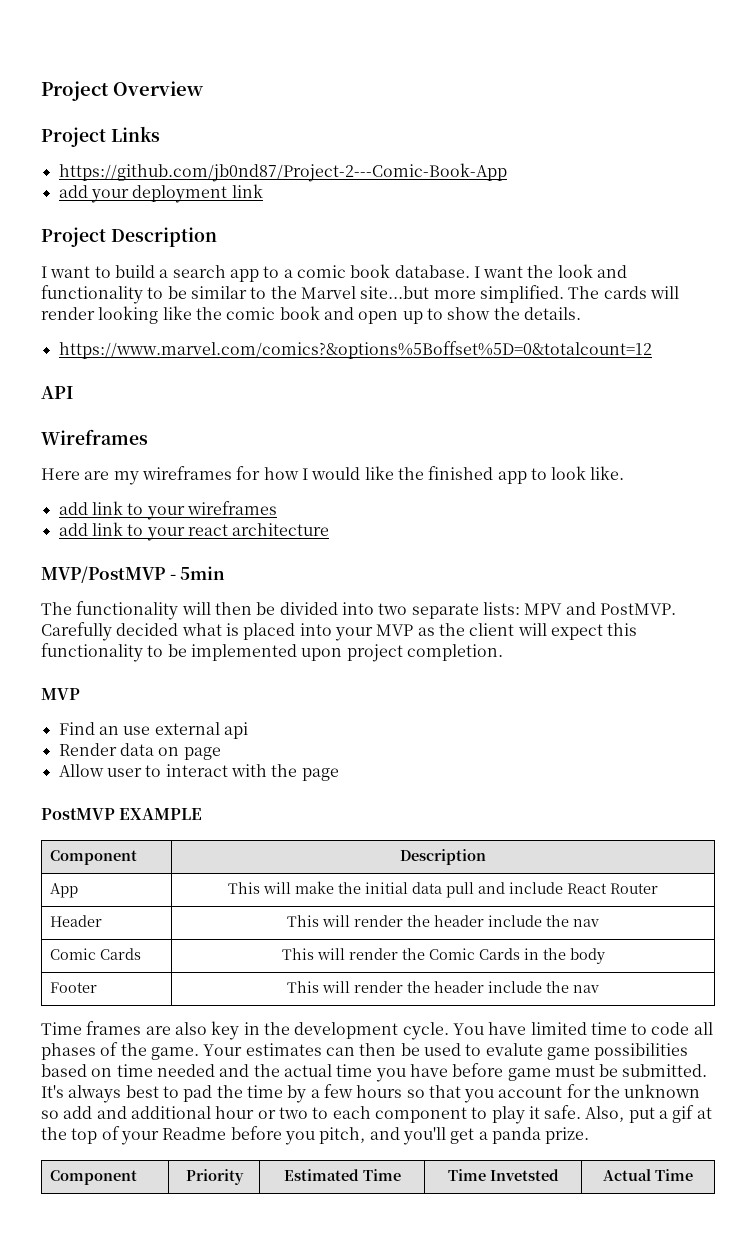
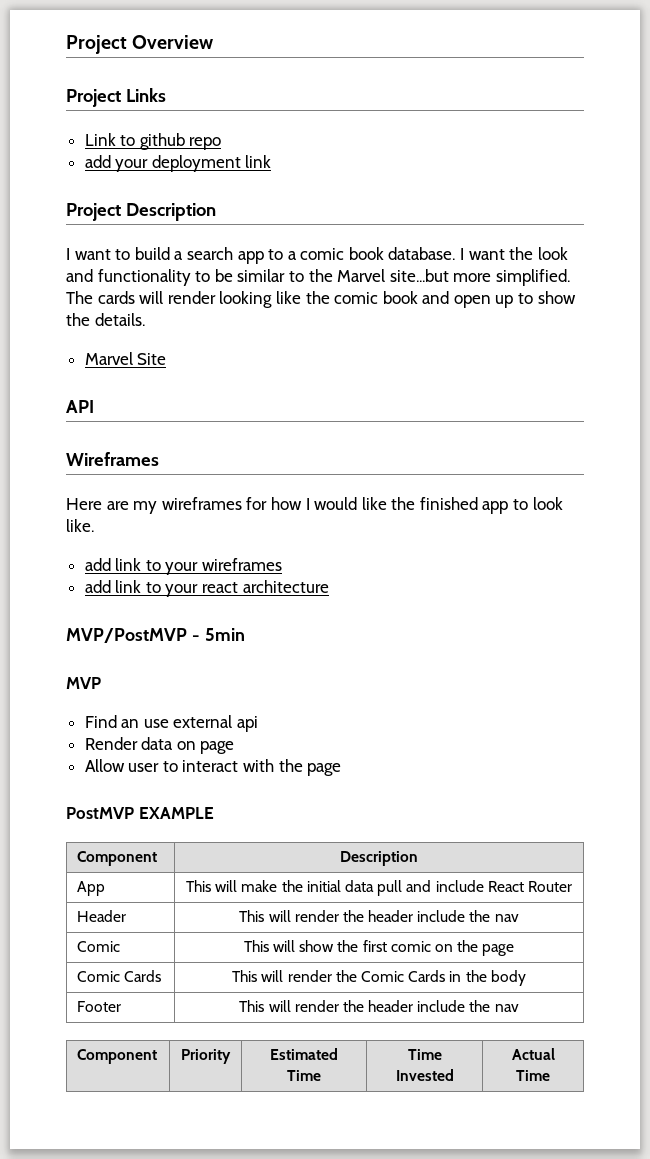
[58,163,507,182] https://github.com/jb0nd87/Project-2---Comic-Book-App -> [84,133,222,150] Link to github repo
[58,341,652,359] https://www.marvel.com/comics?&options%5Boffset%5D=0&totalcount=12 -> [84,352,167,365] Marvel Site
[41,601,676,620] [41,622,638,641] [41,643,503,662] // The functionality will then be divided into two separate lists: MPV and PostMVP. Carefully decided what is placed into your MVP as the client will expect this functionality to be implemented upon project completion. -> (245, 634) none
(599, 923) none -> [77,941,121,952] [243,940,515,956] // Comic | This will show the first comic on the page
[41,1021,713,1040] [41,1042,689,1060] [41,1063,708,1082] [41,1084,701,1103] [41,1105,712,1124] [41,1126,590,1145] // Time frames are also key in the development cycle. You have limited time to code all phases of the game. Your estimates can then be used to evalute game possibilities based on time needed and the actual time you have before game must be submitted. It's always best to pad the time by a few hours so that you account for the unknown so add and additional hour or two to each component to play it safe. Also, put a gif at the top of your Readme before you pitch, and you'll get a panda prize. -> (519, 1008) none
[489,1169,559,1181] Invetsted -> [395,1069,454,1081] Invested

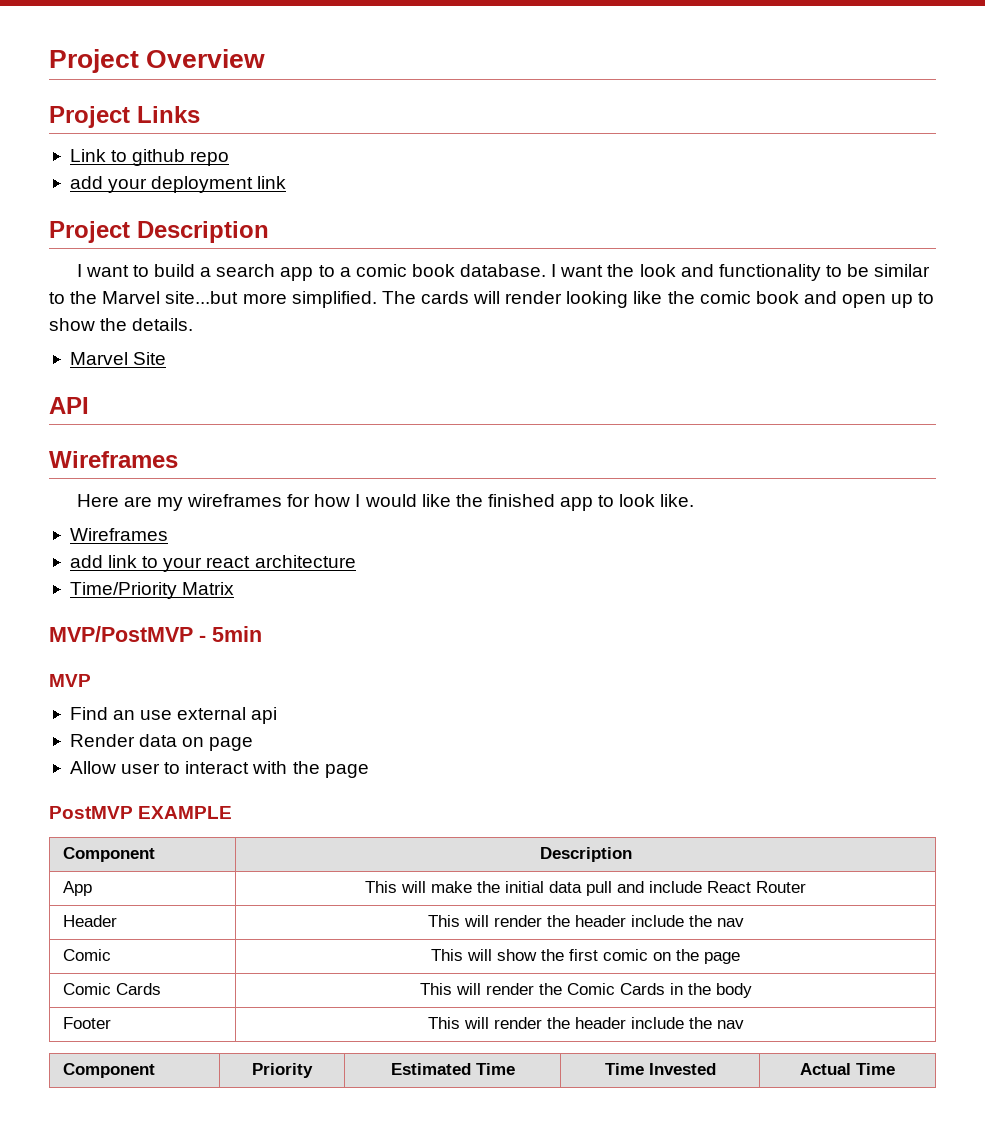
[84,558,283,575] add link to your wireframes -> [69,528,168,541] Wireframes
(329, 586) none -> [69,582,235,599] // Time/Priority Matrix

